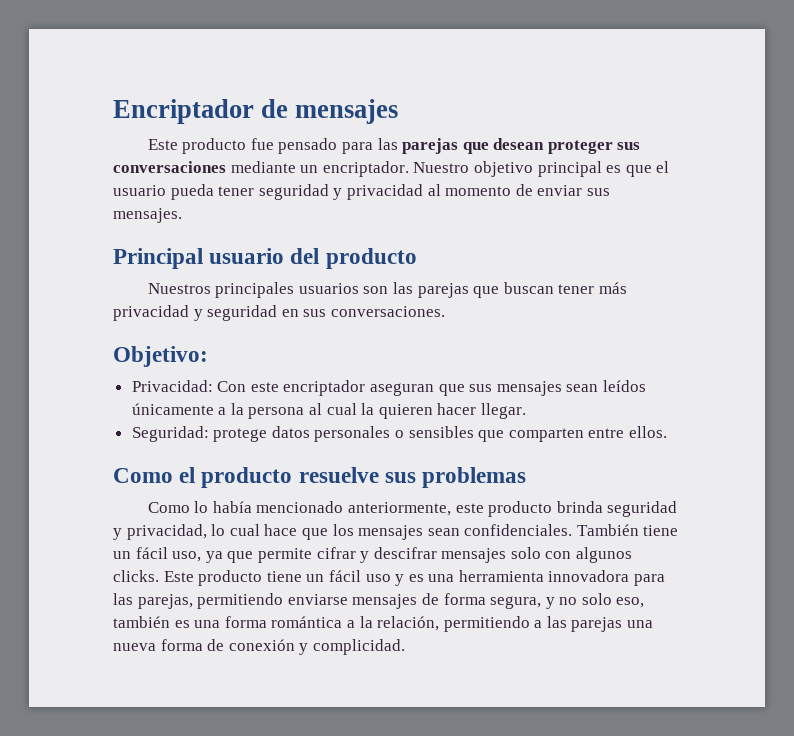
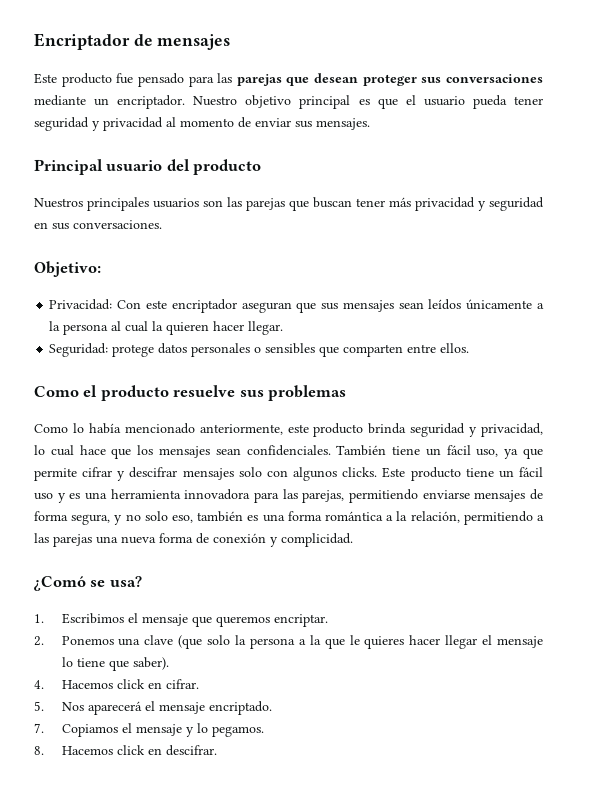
(405, 647) none -> [34,576,142,591] [34,613,328,627] [34,635,543,649] [61,657,169,671] [34,679,199,689] [34,701,272,715] [34,723,264,737] [34,745,217,756] // ¿Comó se usa? // 1. Escribimos el mensaje que queremos encriptar. // 2. Ponemos una clave (que solo la persona a la que le quieres hacer llegar el mensaje lo tiene que saber). // 4. Hacemos click en cifrar. // 5. Nos aparecerá el mensaje encriptado. // 7. Copiamos el mensaje y lo pegamos. // 8. Hacemos click en descifrar.

